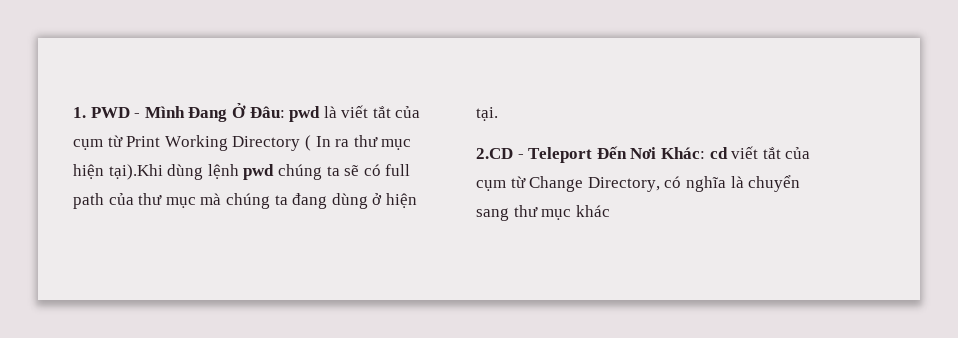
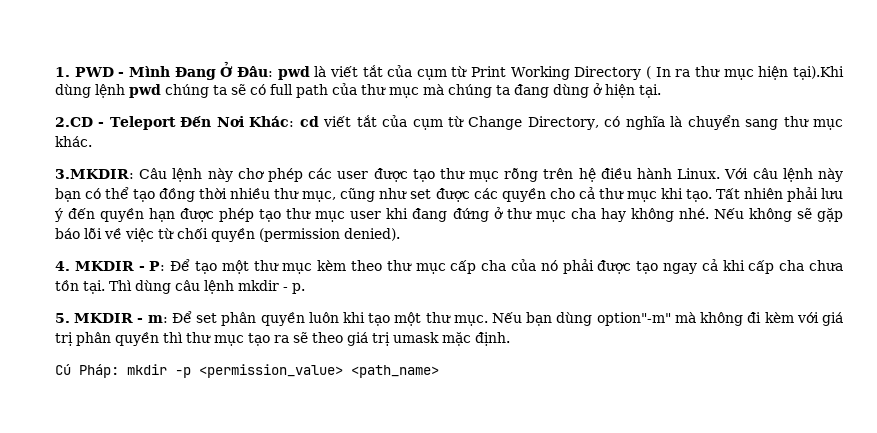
[575,205,610,217] khác -> [55,136,92,147] [55,168,843,182] [55,187,843,202] [54,207,844,222] [55,228,400,242] [55,259,843,274] [55,280,305,294] [55,311,844,326] [55,332,510,346] [55,364,439,378] khác. // 3.MKDIR: Câu lệnh này chơ phép các user được tạo thư mục rỗng trên hệ điều hành Linux. Với câu lệnh này bạn có thể tạo đồng thời nhiều thư mục, cũng như set được các quyền cho cả thư mục khi tạo. Tất nhiên phải lưu ý đến quyền hạn được phép tạo thư mục user khi đang đứng ở thư mục cha hay không nhé. Nếu không sẽ gặp báo lỗi về việc từ chối quyền (permission denied). // 4. MKDIR - P: Để tạo một thư mục kèm theo thư mục cấp cha của nó phải được tạo ngay cả khi cấp cha chưa tồn tại. Thì dùng câu lệnh mkdir - p. // 5. MKDIR - m: Để set phân quyền luôn khi tạo một thư mục. Nếu bạn dùng option"-m" mà không đi kèm với giá trị phân quyền thì thư mục tạo ra sẽ theo giá trị umask mặc định. // Cú Pháp: mkdir -p <permission_value> <path_name>

